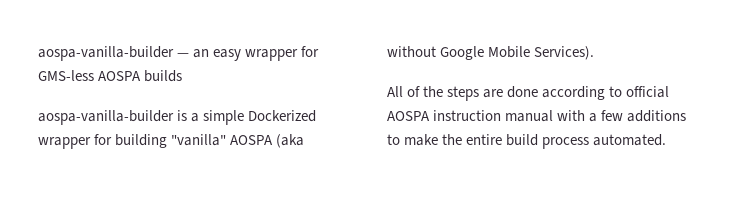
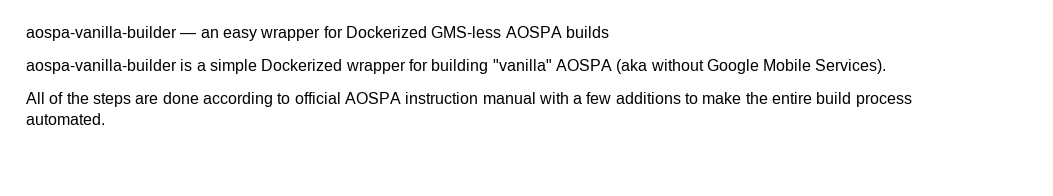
(320, 51) none -> [345,26,427,38] Dockerized

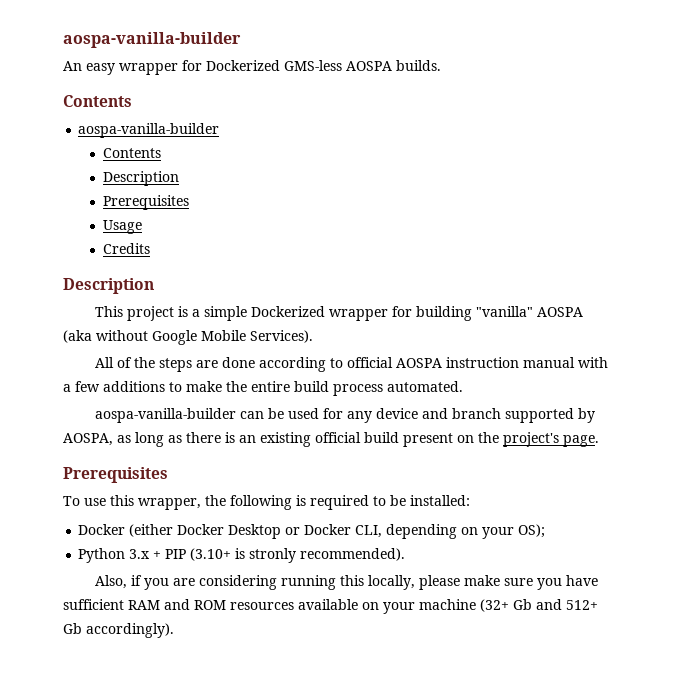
[26,26,219,41] aospa-vanilla-builder — an -> [63,32,241,48] [63,61,82,71] aospa-vanilla-builder // An
[565,26,609,38] [26,59,177,74] builds // aospa-vanilla-builder -> [396,60,441,71] [63,95,132,107] [78,123,220,138] [102,148,161,158] [102,171,179,186] [102,195,189,210] [102,220,142,234] [102,243,150,254] [63,278,154,294] [95,306,175,321] builds. // Contents // aospa-vanilla-builder // Contents // Description // Prerequisites // Usage // Credits // Description // This project
(105, 119) none -> [95,408,596,423] [63,432,599,447] [63,467,168,483] [63,495,470,510] [78,524,546,539] [78,548,406,563] [95,575,599,590] [63,599,598,614] [63,623,174,638] // aospa-vanilla-builder can be used for any device and branch supported by AOSPA, as long as there is an existing official build present on the project's page. // Prerequisites // To use this wrapper, the following is required to be installed: // Docker (either Docker Desktop or Docker CLI, depending on your OS); // Python 3.x + PIP (3.10+ is stronly recommended). // Also, if you are considering running this locally, please make sure you have sufficient RAM and ROM resources available on your machine (32+ Gb and 512+ Gb accordingly).

